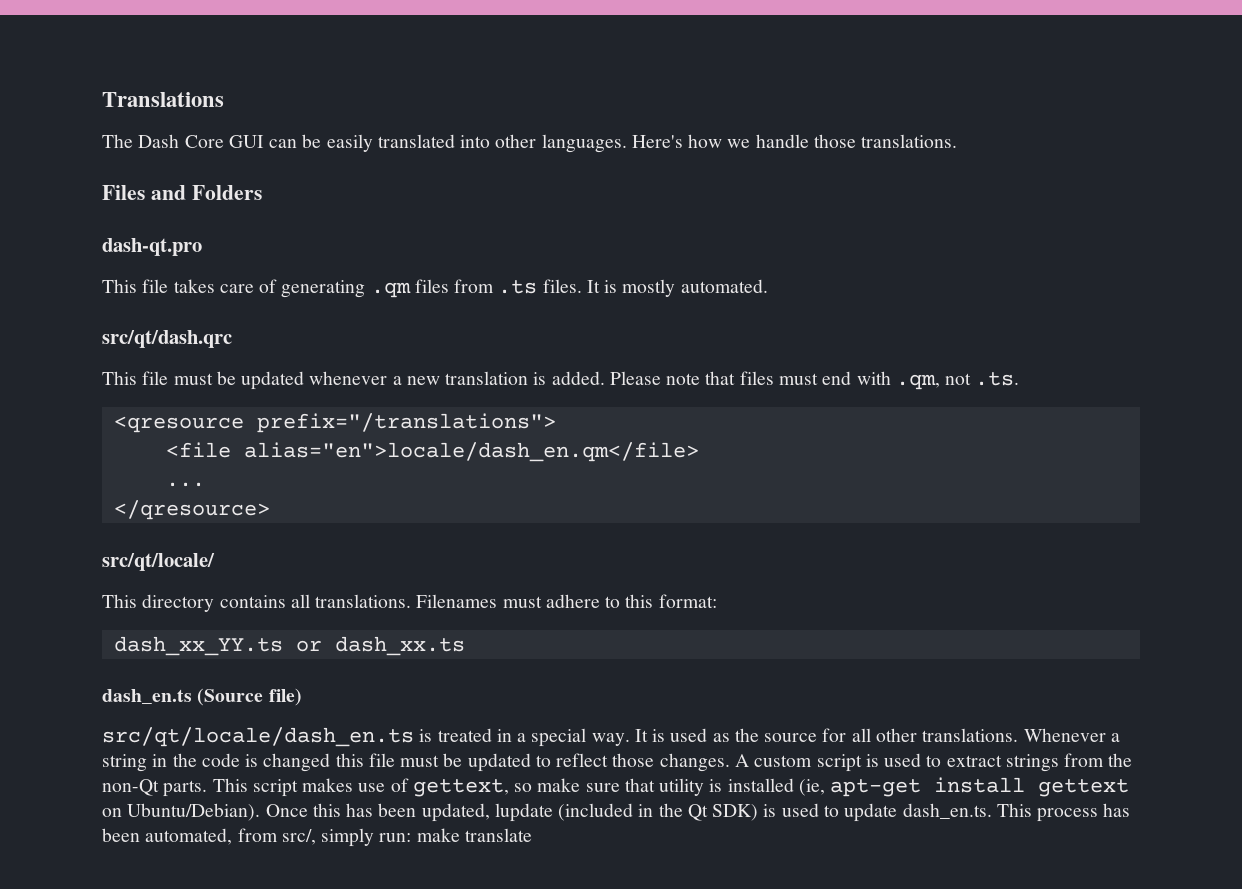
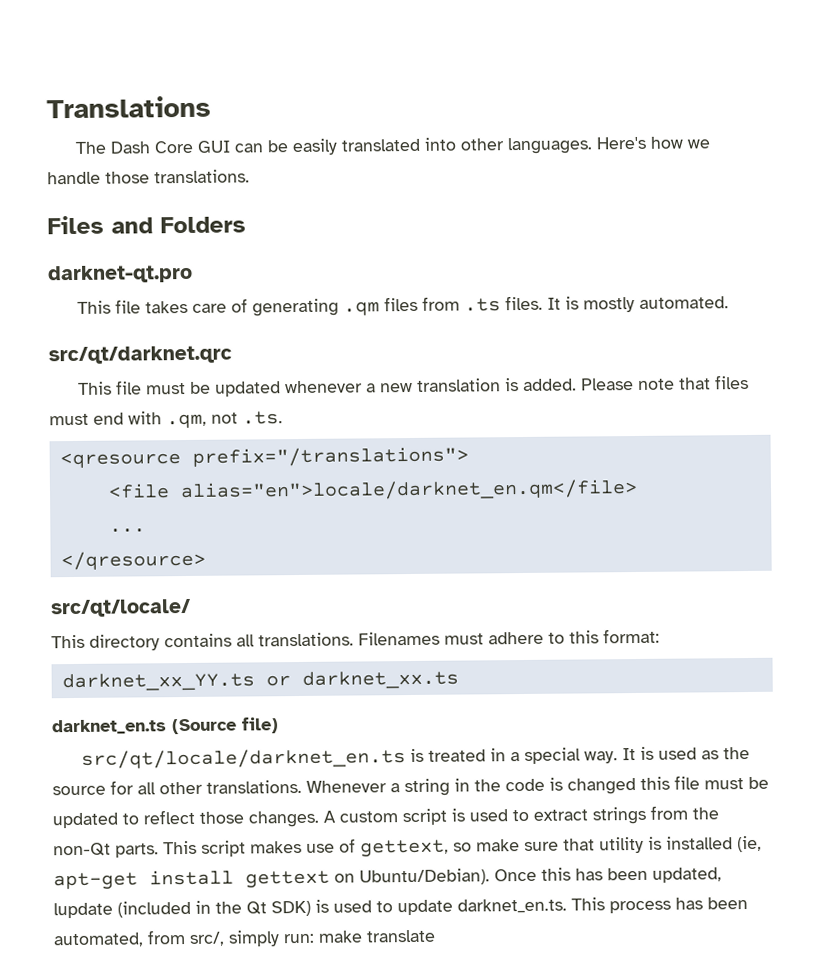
[102,238,202,256] dash-qt.pro -> [47,264,193,284] darknet-qt.pro
[102,330,232,348] src/qt/dash.qrc -> [48,345,232,365] src/qt/darknet.qrc
[243,442,699,462] alias="en">locale/dash_en.qm</file> -> [179,478,638,502] alias="en">locale/darknet_en.qm</file>
[113,636,465,656] [102,689,192,704] dash_xx_YY.ts or dash_xx.ts // dash_en.ts -> [61,670,459,692] [52,719,167,735] darknet_xx_YY.ts or darknet_xx.ts // darknet_en.ts
[102,727,414,747] src/qt/locale/dash_en.ts -> [81,748,407,769] src/qt/locale/darknet_en.ts
[902,803,992,819] dash_en.ts. -> [457,898,567,914] darknet_en.ts.

